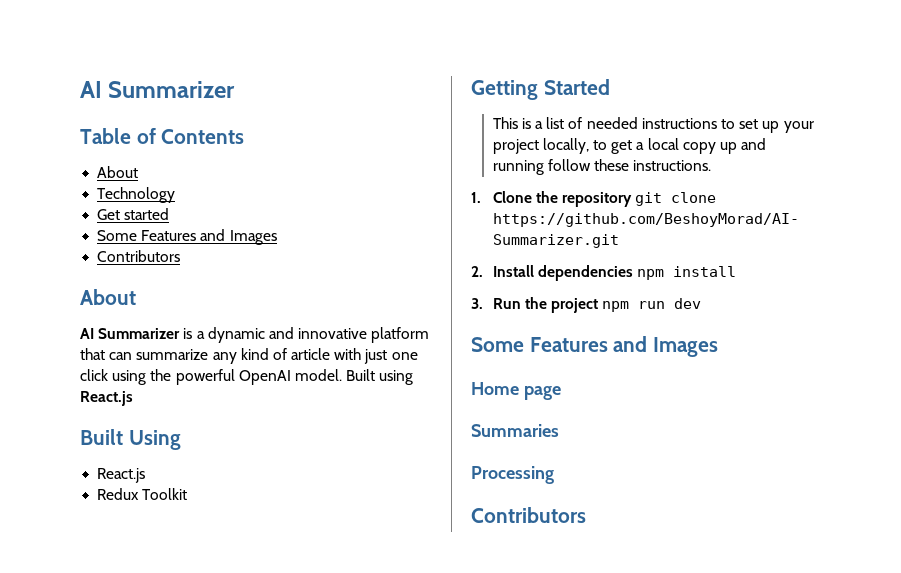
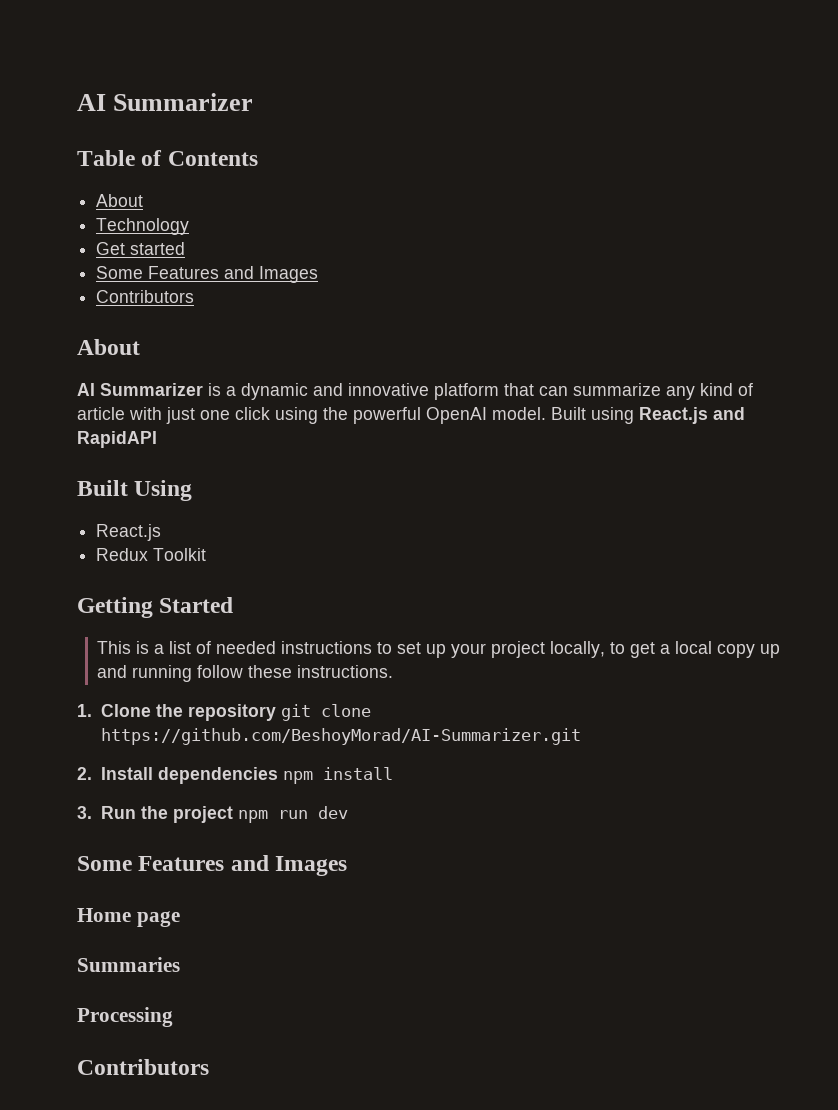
(133, 398) none -> [713,407,745,420] [77,431,157,448] and RapidAPI

